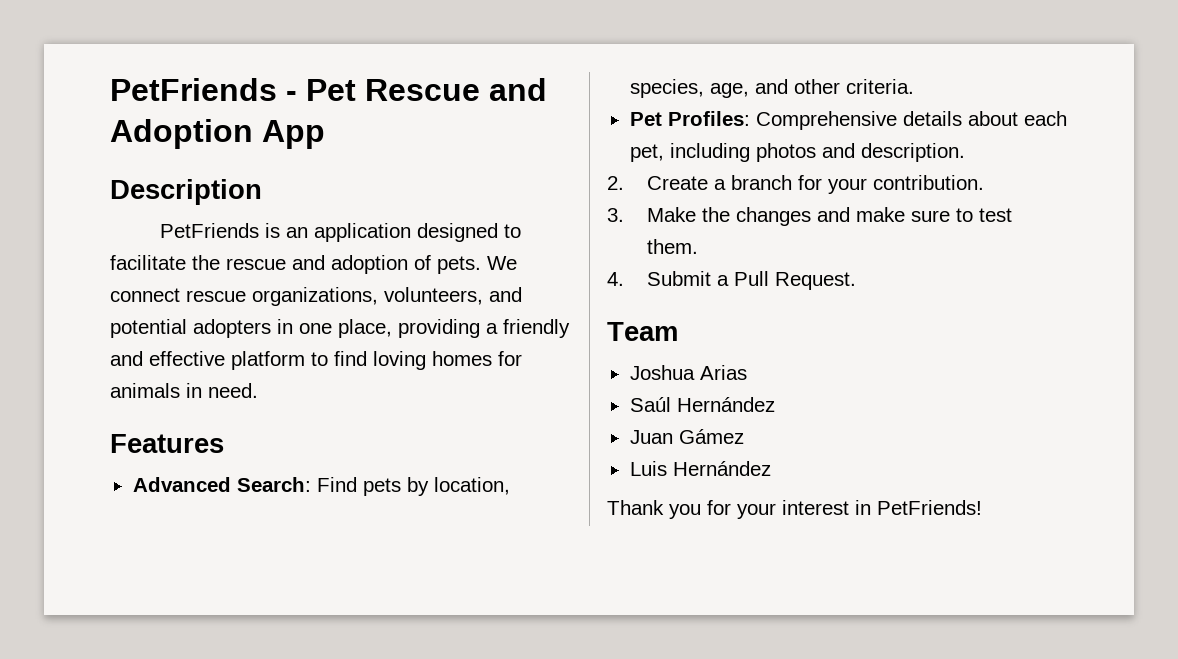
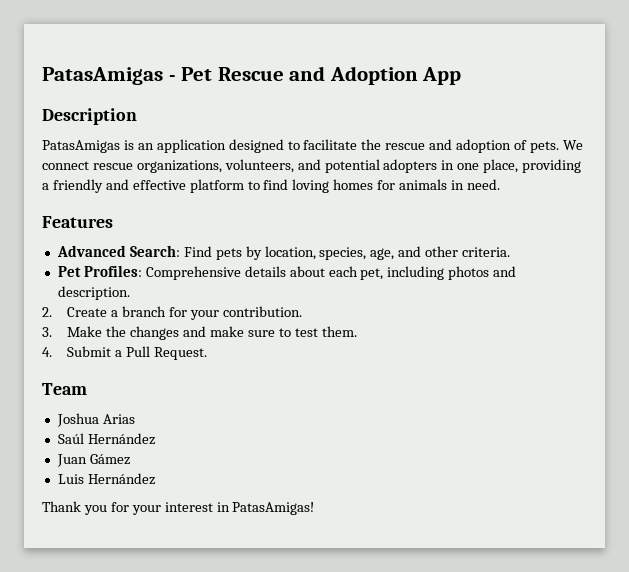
[110,78,277,101] PetFriends -> [42,67,163,85] PatasAmigas
[159,223,259,238] PetFriends -> [42,140,120,153] PatasAmigas
[877,500,982,515] PetFriends! -> [232,502,315,515] PatasAmigas!

